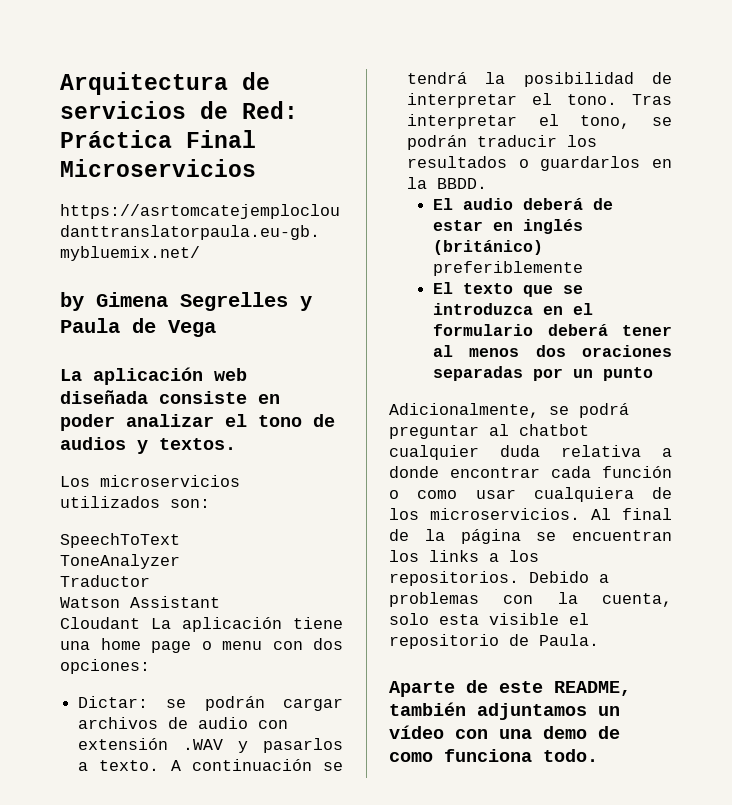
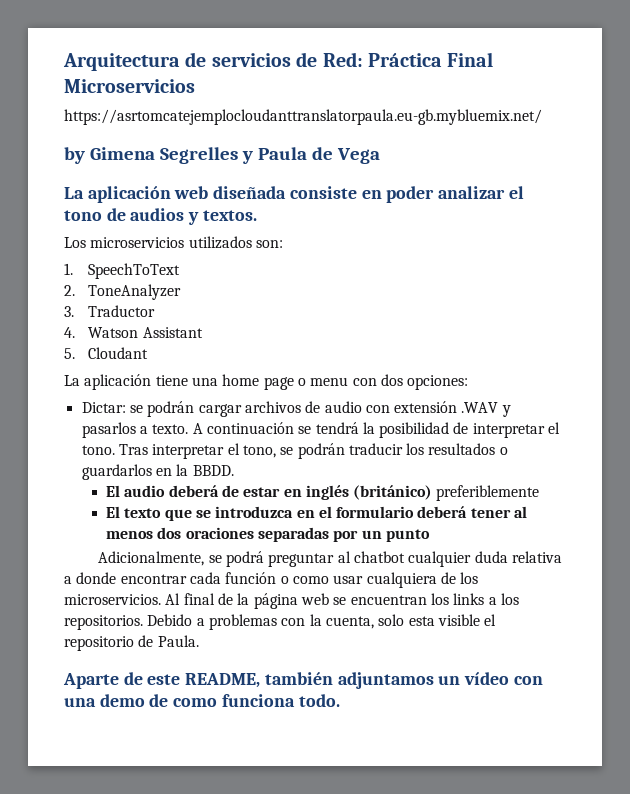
(210, 503) none -> [64,263,73,275] 1.
(180, 540) none -> [64,285,75,296] 2.
(180, 561) none -> [64,306,74,317] 3.
(150, 581) none -> [64,327,75,338] 4.
(220, 602) none -> [64,348,75,359] 5.
(140, 623) none -> (149, 353) //
(521, 536) none -> [300,593,329,605] web

